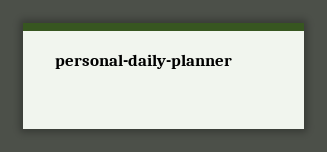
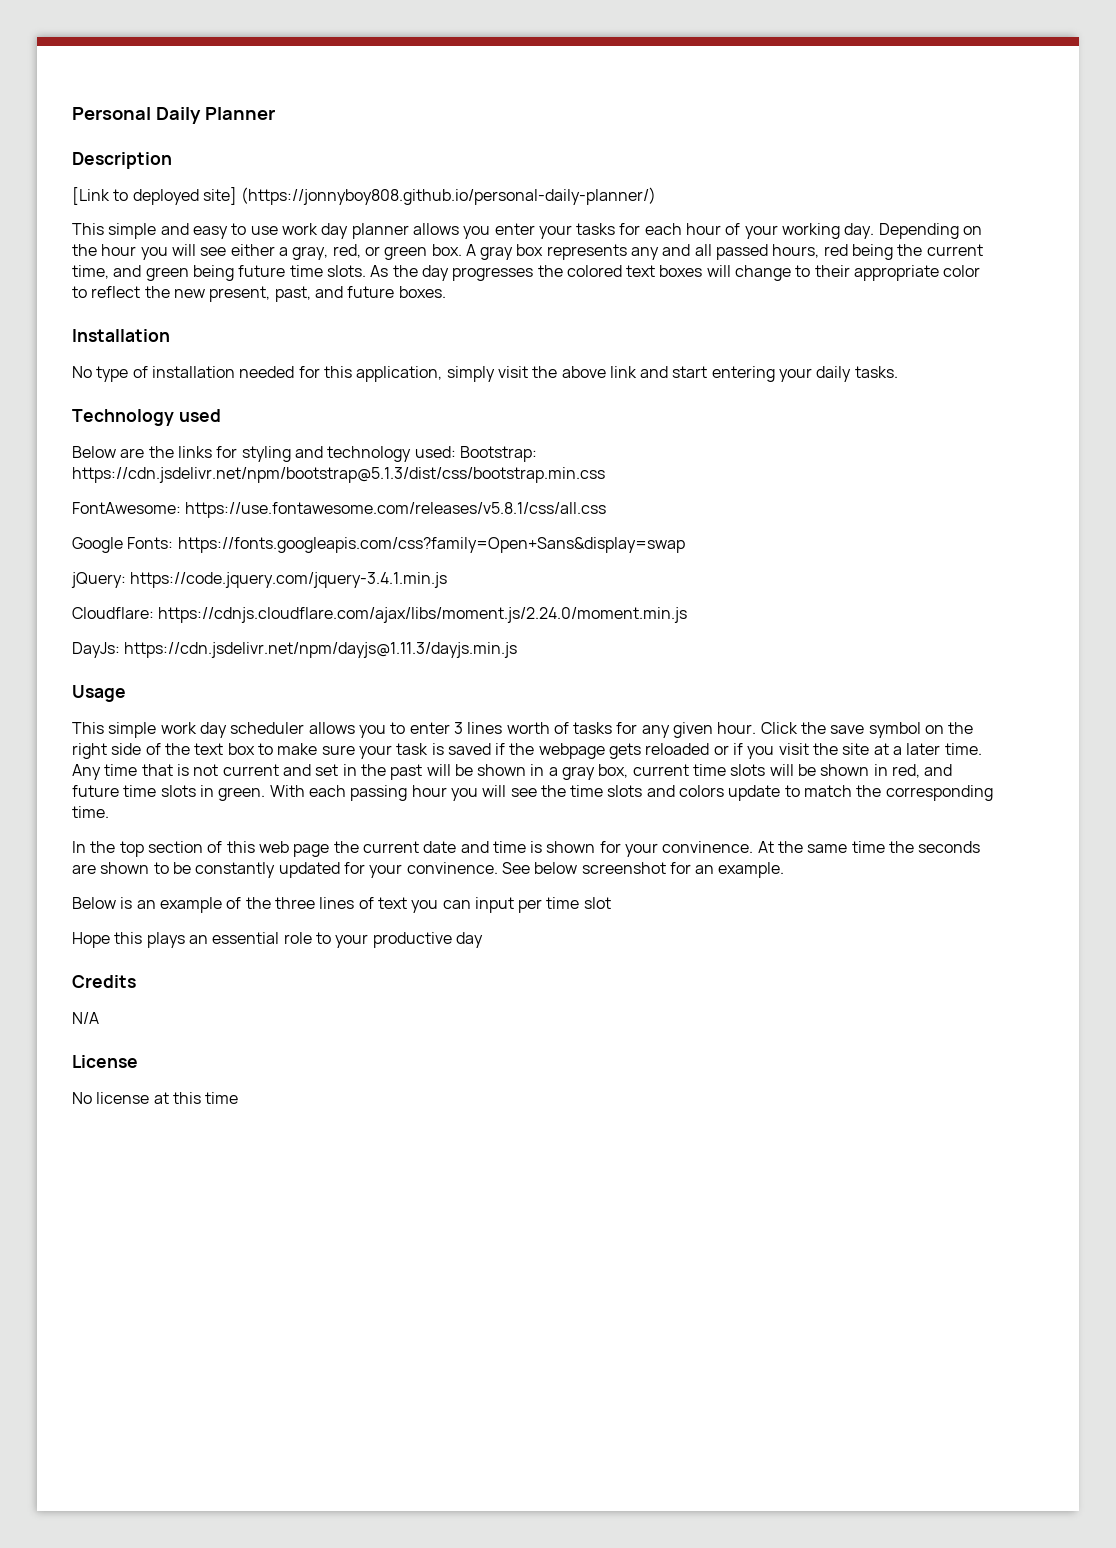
[55,54,232,69] personal-daily-planner -> [72,107,275,124] [72,152,172,169] [72,187,657,205] [72,223,983,239] [72,244,983,260] [72,265,981,281] [72,286,446,302] [72,329,170,342] [72,366,898,382] [72,409,221,426] [72,446,537,462] [72,467,605,483] [72,502,607,518] [72,537,685,553] [71,572,448,588] [72,607,688,623] [72,642,518,658] [72,685,126,702] [72,722,974,738] [72,743,982,759] [72,764,953,780] [72,785,993,801] [72,806,109,818] [72,841,981,857] [72,862,785,878] [72,897,611,913] [72,932,483,948] [72,975,136,988] [72,1012,99,1024] [72,1055,138,1068] [72,1092,239,1104] Personal Daily Planner // Description // [Link to deployed site] (https://jonnyboy808.github.io/personal-daily-planner/) // This simple and easy to use work day planner allows you enter your tasks for each hour of your working day. Depending on the hour you will see either a gray, red, or green box. A gray box represents any and all passed hours, red being the current time, and green being future time slots. As the day progresses the colored text boxes will change to their appropriate color to reflect the new present, past, and future boxes. // Installation // No type of installation needed for this application, simply visit the above link and start entering your daily tasks. // Technology used // Below are the links for styling and technology used: Bootstrap: https://cdn.jsdelivr.net/npm/bootstrap@5.1.3/dist/css/bootstrap.min.css // FontAwesome: https://use.fontawesome.com/releases/v5.8.1/css/all.css // Google Fonts: https://fonts.googleapis.com/css?family=Open+Sans&display=swap // jQuery: https://code.jquery.com/jquery-3.4.1.min.js // Cloudflare: https://cdnjs.cloudflare.com/ajax/libs/moment.js/2.24.0/moment.min.js // DayJs: https://cdn.jsdelivr.net/npm/dayjs@1.11.3/dayjs.min.js // Usage // This simple work day scheduler allows you to enter 3 lines worth of tasks for any given hour. Click the save symbol on the right side of the text box to make sure your task is saved if the webpage gets reloaded or if you visit the site at a later time. Any time that is not current and set in the past will be shown in a gray box, current time slots will be shown in red, and future time slots in green. With each passing hour you will see the time slots and colors update to match the corresponding time. // In the top section of this web page the current date and time is shown for your convinence. At the same time the seconds are shown to be constantly updated for your convinence. See below screenshot for an example. // Below is an example of the three lines of text you can input per time slot // Hope this plays an essential role to your productive day // Credits // N/A // License // No license at this time

